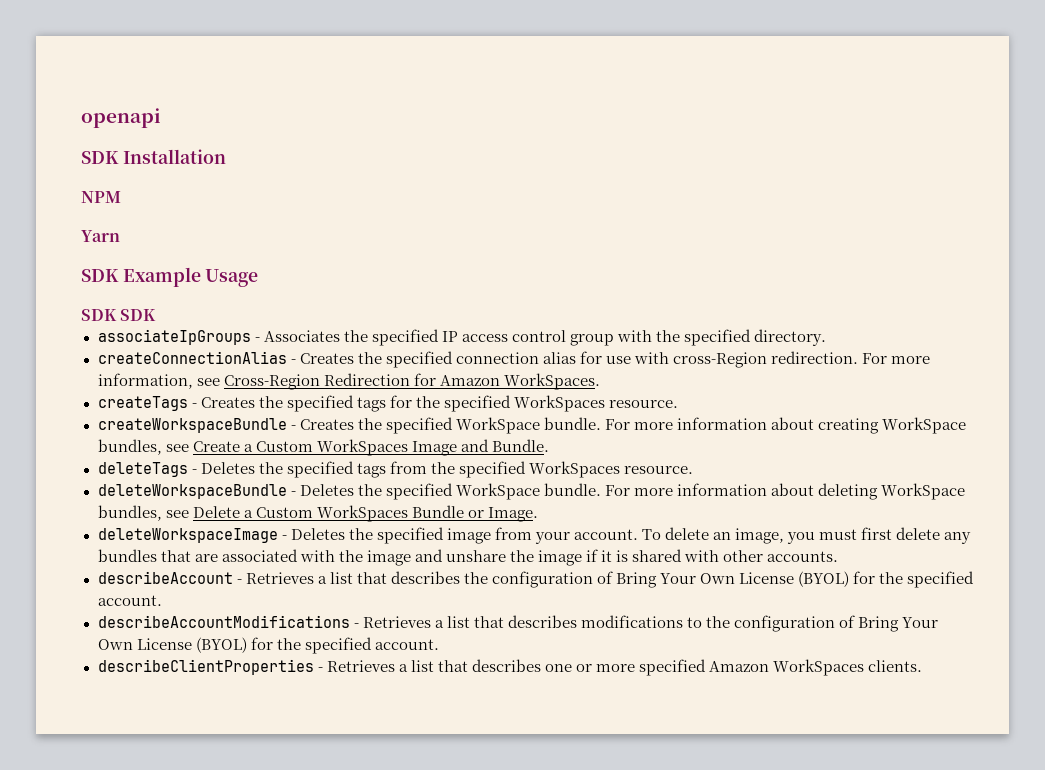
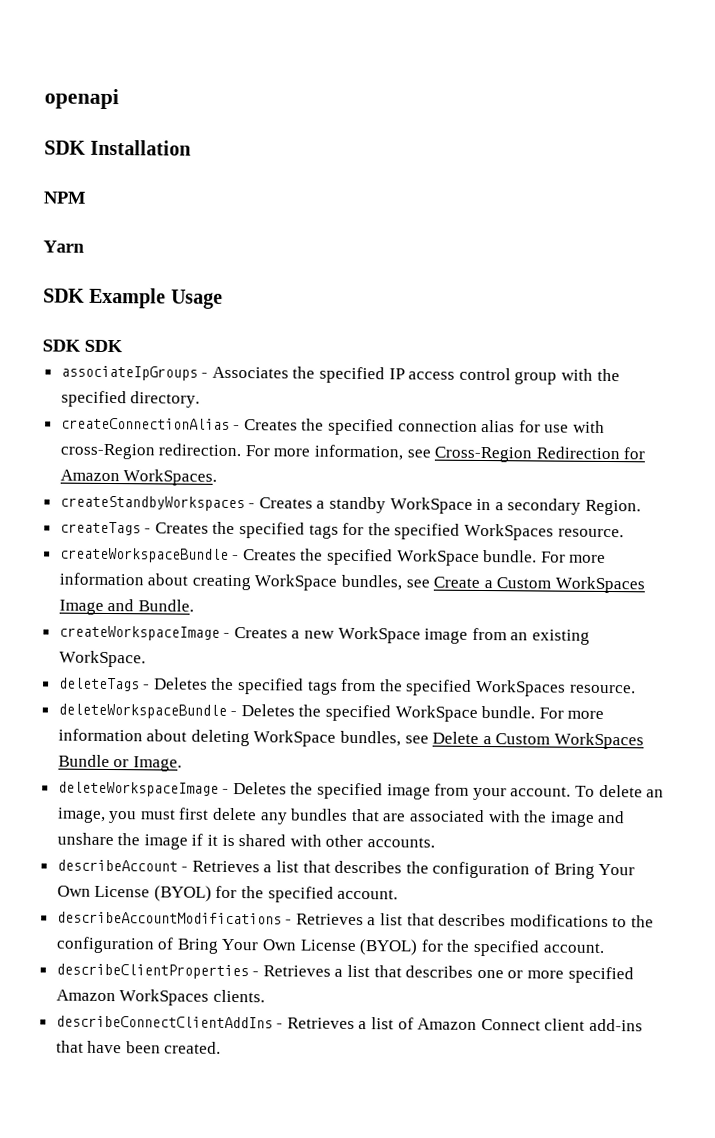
(600, 381) none -> [59,495,642,516] // createStandbyWorkspaces - Creates a standby WorkSpace in a secondary Region.
(549, 445) none -> [58,625,591,645] [58,650,146,668] // createWorkspaceImage - Creates a new WorkSpace image from an existing WorkSpace.
(923, 666) none -> [55,1015,644,1032] [55,1040,222,1054] // describeConnectClientAddIns - Retrieves a list of Amazon Connect client add-ins that have been created.

